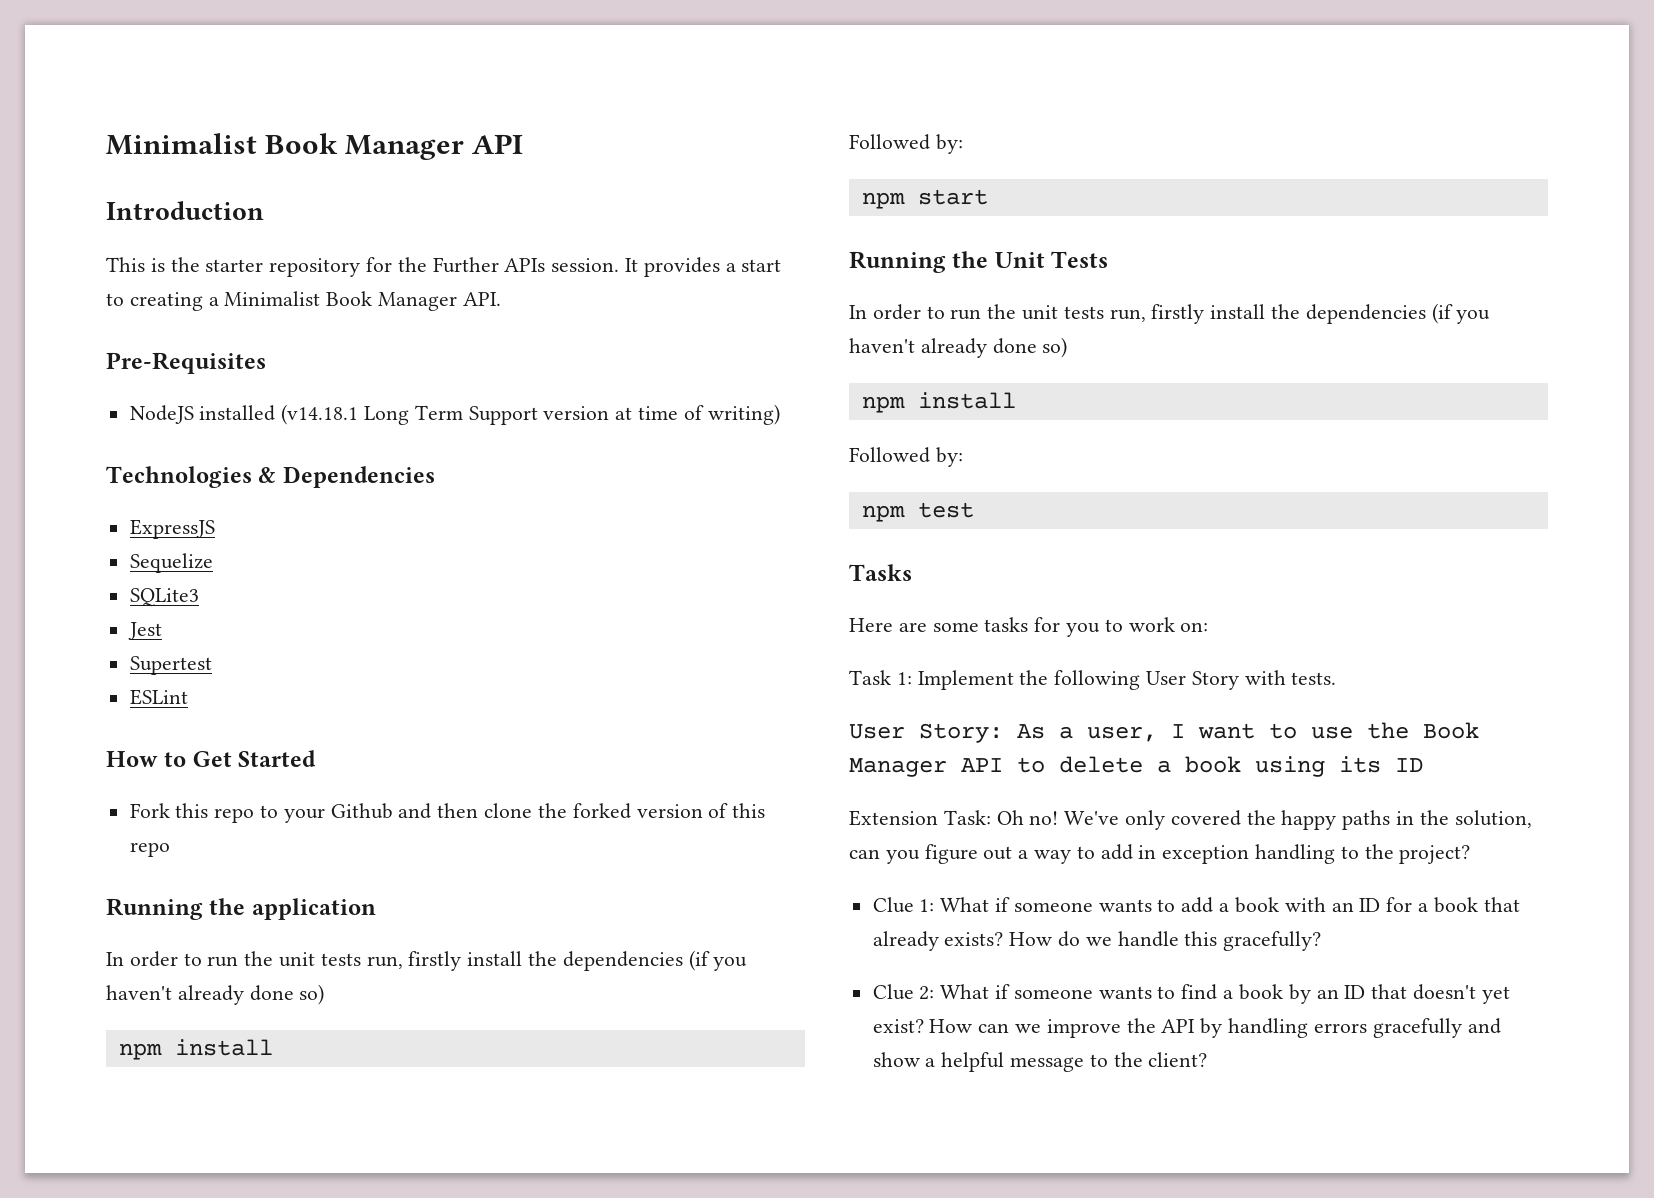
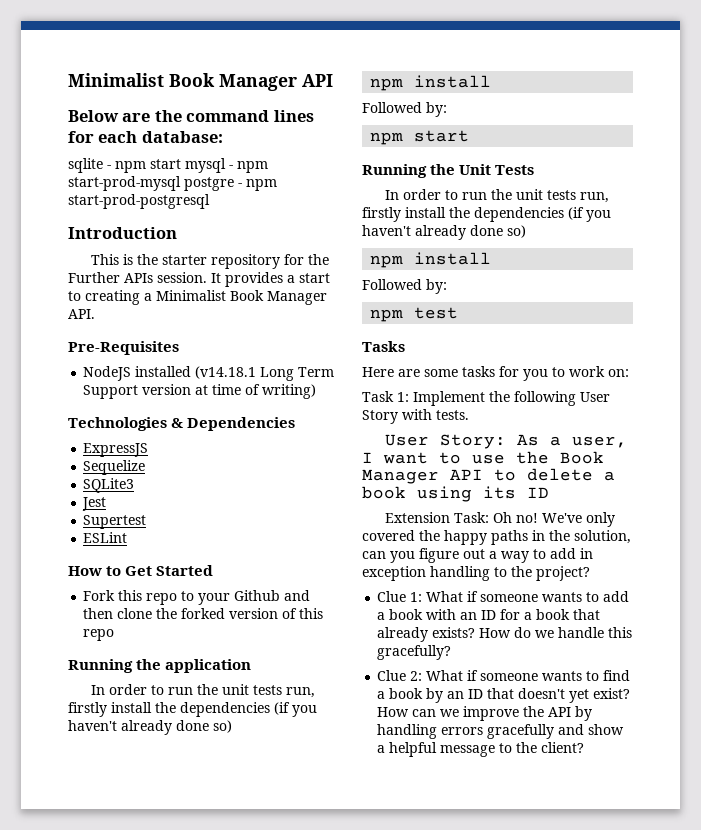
(524, 144) none -> [68,110,314,122] [68,131,223,143] [68,158,268,173] [68,176,277,191] [68,194,210,209] // Below are the command lines for each database: // sqlite - npm start mysql - npm start-prod-mysql postgre - npm start-prod-postgresql

